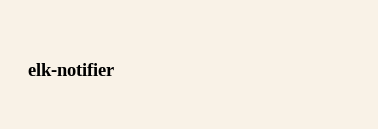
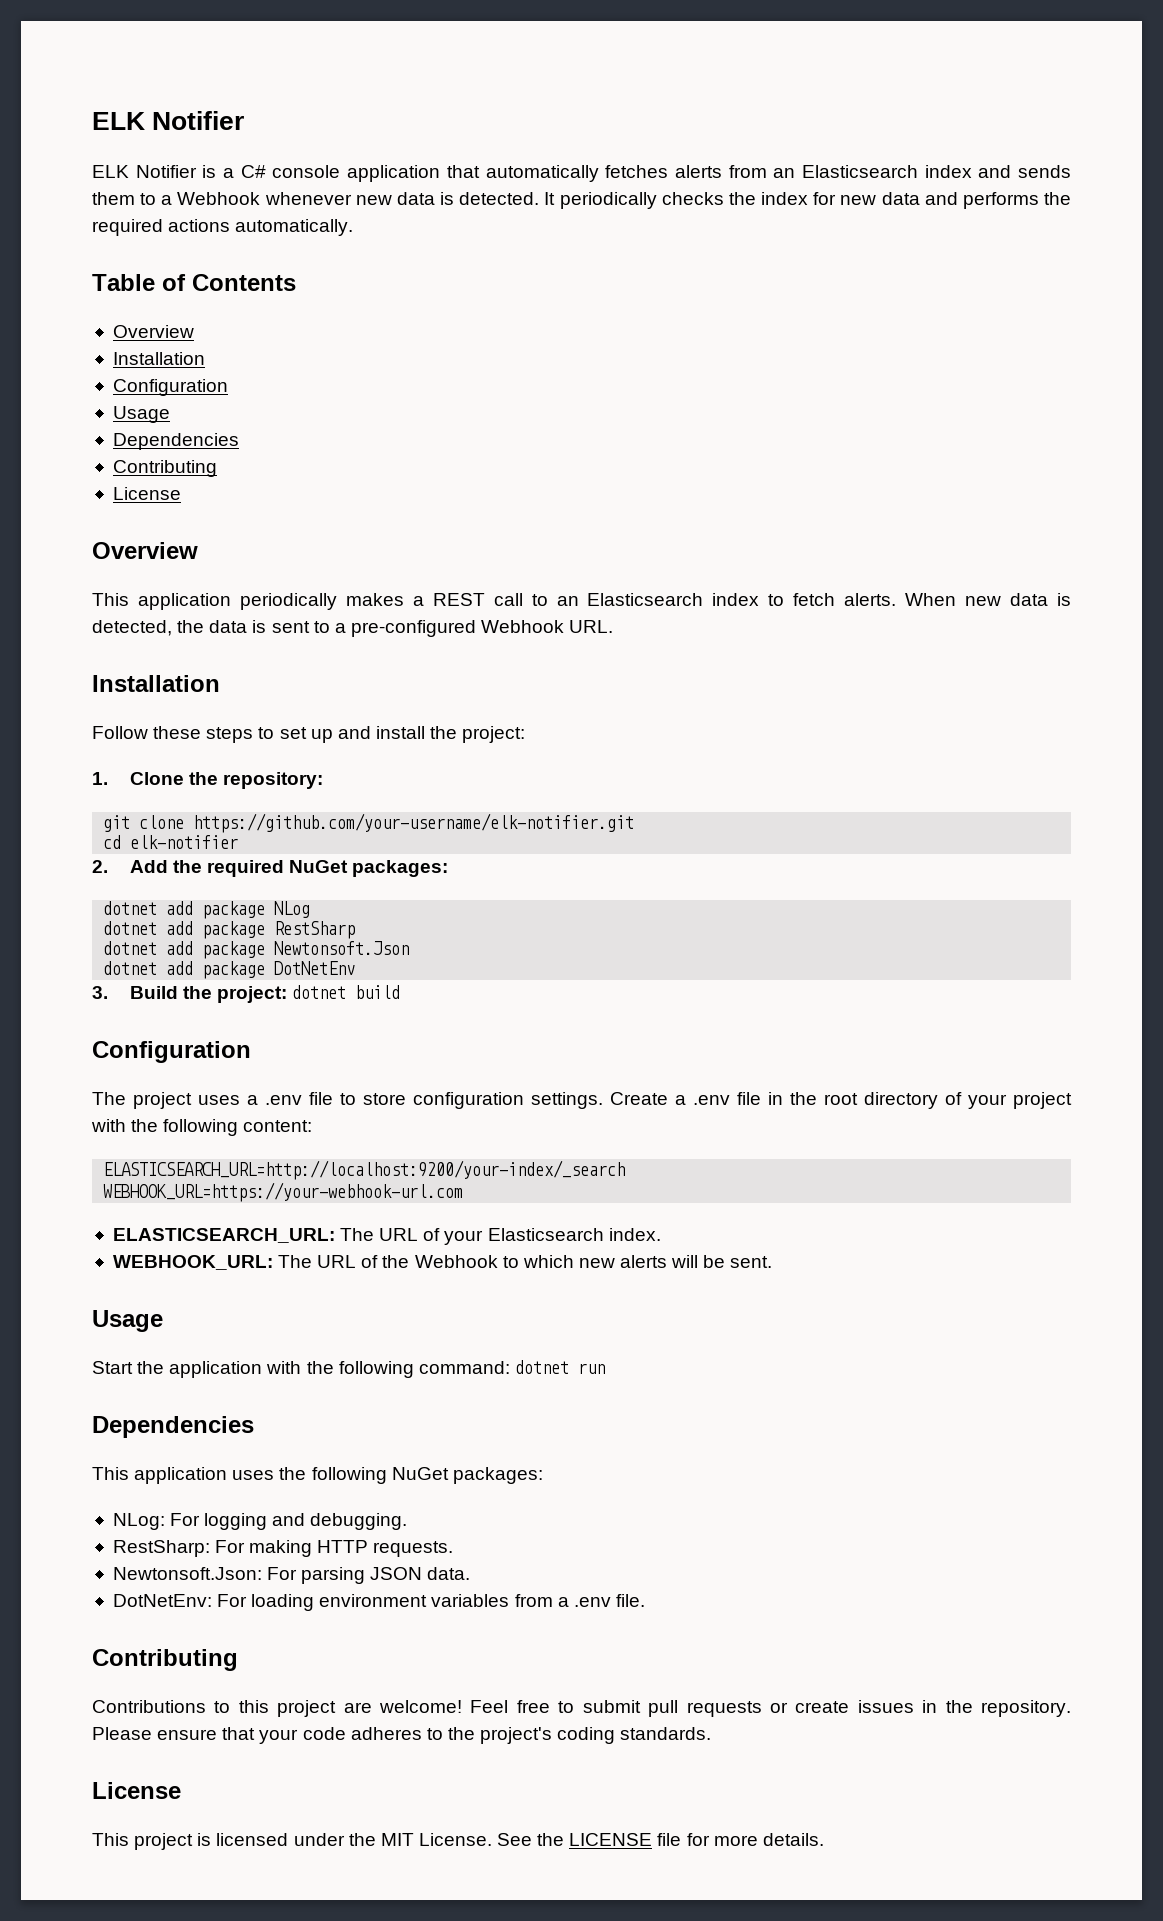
[28,63,114,76] elk-notifier -> [92,111,245,130] [92,165,1071,182] [92,192,1071,209] [92,219,354,236] [92,274,296,291] [112,325,194,338] [112,352,205,365] [112,379,228,396] [112,406,170,423] [112,433,239,450] [112,460,217,477] [112,487,181,500] [92,542,198,559] [92,593,1072,610] [92,620,614,637] [92,675,220,692] [92,726,526,743] [92,772,324,789] [103,813,635,833] [103,835,239,849] [92,860,449,877] [103,901,311,919] [103,921,356,939] [103,941,410,959] [103,961,356,979] [92,985,401,1003] [92,1041,251,1063] [92,1092,1072,1109] [91,1119,313,1136] [103,1160,626,1180] [103,1182,464,1202] [112,1228,661,1245] [112,1255,773,1270] [92,1310,163,1332] [92,1360,605,1378] [92,1416,254,1438] [92,1467,543,1484] [112,1513,408,1530] [112,1540,454,1557] [112,1567,471,1584] [112,1594,645,1611] [92,1649,238,1671] [92,1700,1071,1717] [92,1727,712,1744] [92,1782,181,1799] [92,1833,824,1850] ELK Notifier // ELK Notifier is a C# console application that automatically fetches alerts from an Elasticsearch index and sends them to a Webhook whenever new data is detected. It periodically checks the index for new data and performs the required actions automatically. // Table of Contents // Overview // Installation // Configuration // Usage // Dependencies // Contributing // License // Overview // This application periodically makes a REST call to an Elasticsearch index to fetch alerts. When new data is detected, the data is sent to a pre-configured Webhook URL. // Installation // Follow these steps to set up and install the project: // 1. Clone the repository: // git clone https://github.com/your-username/elk-notifier.git // cd elk-notifier // 2. Add the required NuGet packages: // dotnet add package NLog // dotnet add package RestSharp // dotnet add package Newtonsoft.Json // dotnet add package DotNetEnv // 3. Build the project: dotnet build // Configuration // The project uses a .env file to store configuration settings. Create a .env file in the root directory of your project with the following content: // ELASTICSEARCH_URL=http://localhost:9200/your-index/_search // WEBHOOK_URL=https://your-webhook-url.com // ELASTICSEARCH_URL: The URL of your Elasticsearch index. // WEBHOOK_URL: The URL of the Webhook to which new alerts will be sent. // Usage // Start the application with the following command: dotnet run // Dependencies // This application uses the following NuGet packages: // NLog: For logging and debugging. // RestSharp: For making HTTP requests. // Newtonsoft.Json: For parsing JSON data. // DotNetEnv: For loading environment variables from a .env file. // Contributing // Contributions to this project are welcome! Feel free to submit pull requests or create issues in the repository. Please ensure that your code adheres to the project's coding standards. // License // This project is licensed under the MIT License. See the LICENSE file for more details.

